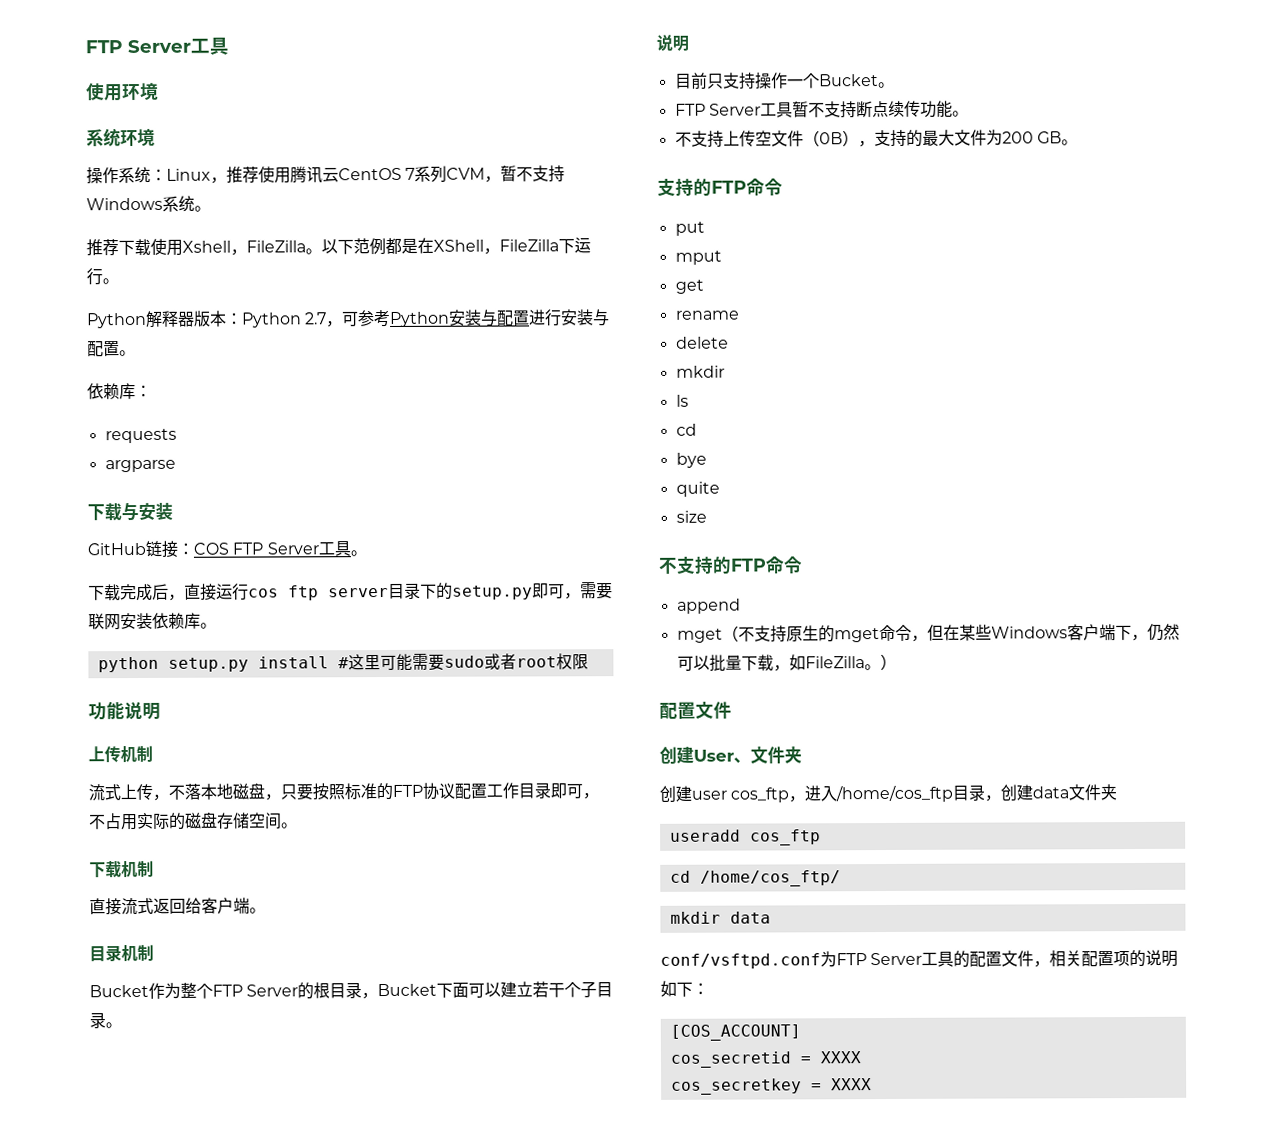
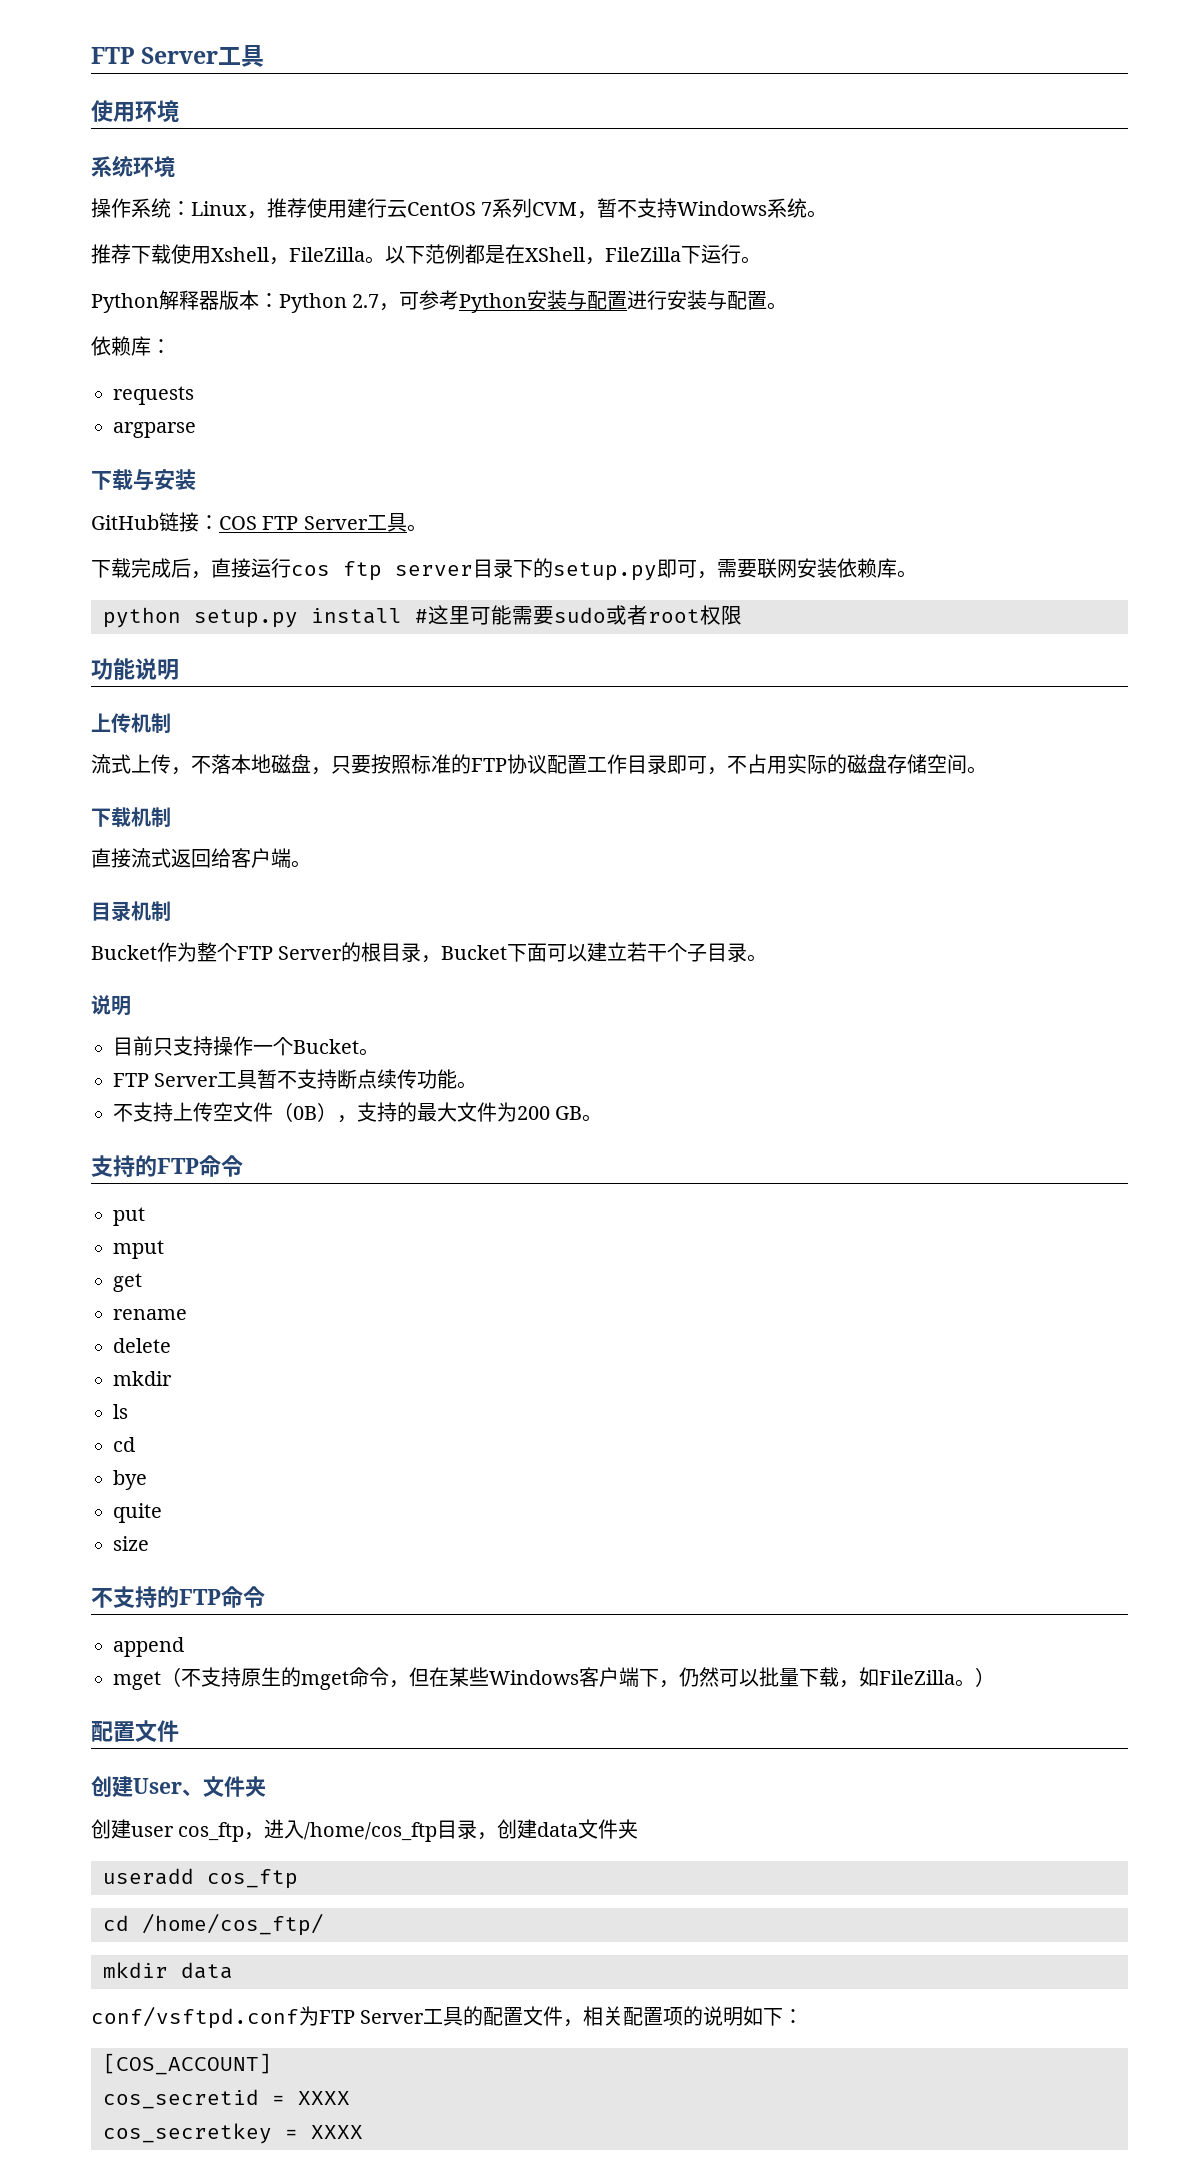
[290,166,323,184] 腾讯 -> [347,198,387,218] 建行

